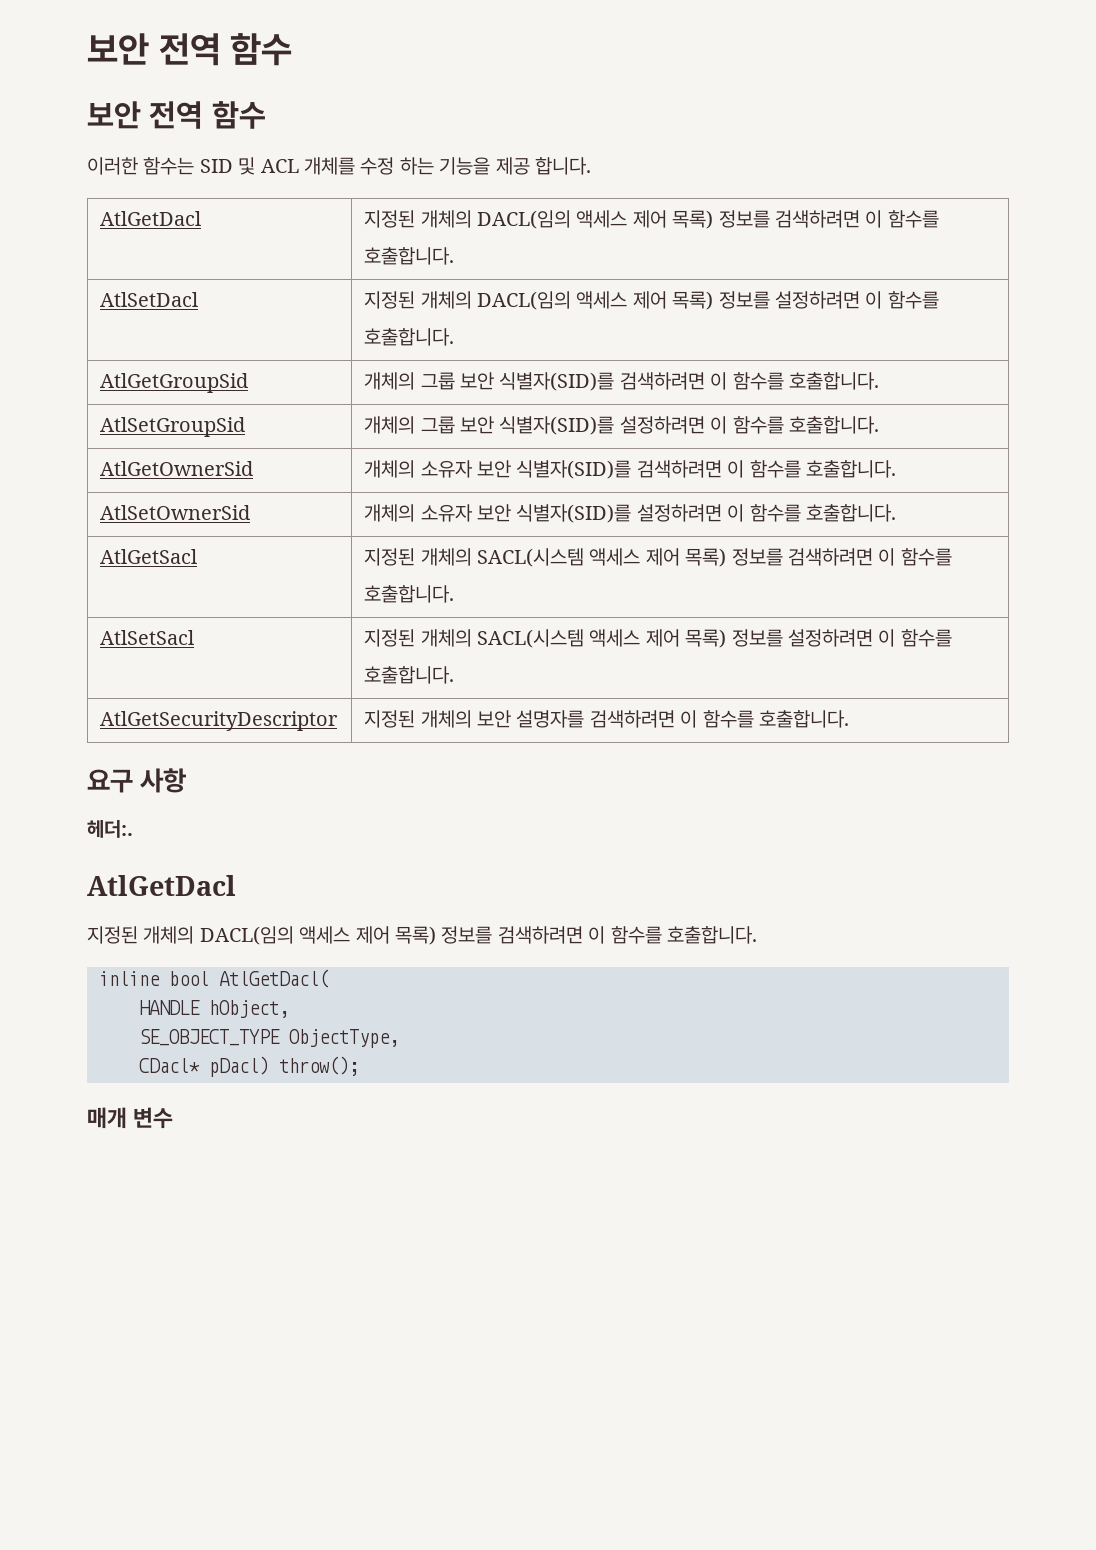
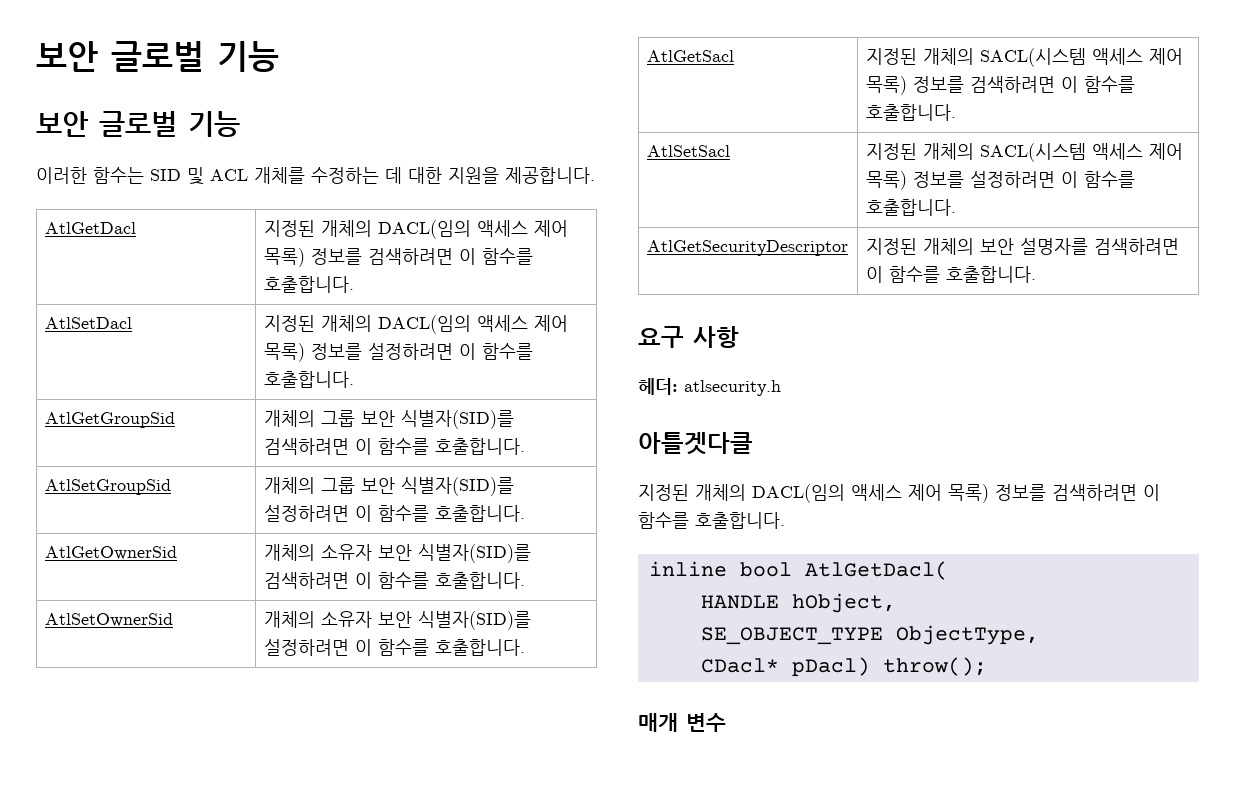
[87,33,293,66] [87,101,266,129] 보안 전역 함수 // 보안 전역 함수 -> [36,41,279,72] [36,111,240,137] 보안 글로벌 기능 // 보안 글로벌 기능
[360,157,591,175] 수정 하는 기능을 제공 합니다. -> [311,167,595,184] 수정하는 데 대한 지원을 제공합니다.
[87,820,133,838] [87,875,236,896] 헤더:. // AtlGetDacl -> [638,378,781,396] [638,432,753,455] 헤더: atlsecurity.h // 아틀겟다클

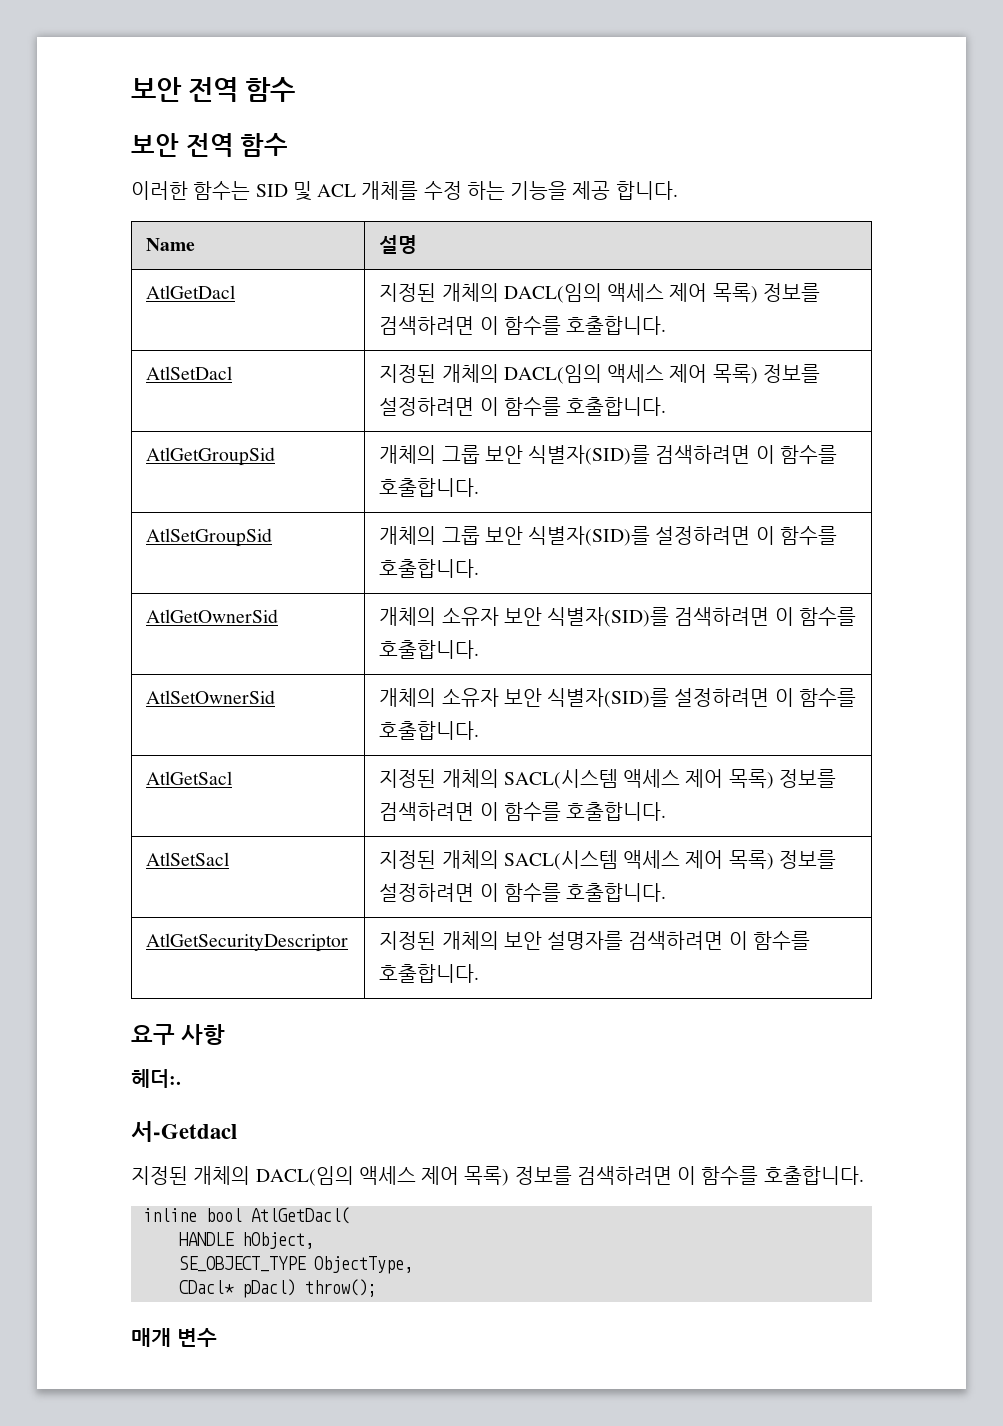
[36,41,279,72] [36,111,240,137] 보안 글로벌 기능 // 보안 글로벌 기능 -> [131,77,296,102] [131,133,289,157] 보안 전역 함수 // 보안 전역 함수
[311,167,595,184] 수정하는 데 대한 지원을 제공합니다. -> [423,181,678,200] [146,238,196,251] [379,235,418,254] 수정 하는 기능을 제공 합니다. // Name | 설명
[638,378,781,396] [638,432,753,455] 헤더: atlsecurity.h // 아틀겟다클 -> [131,1069,181,1088] [131,1121,237,1142] 헤더:. // 서-Getdacl

